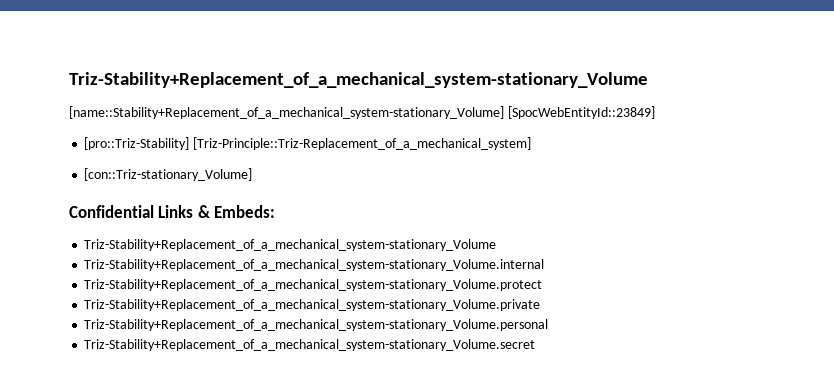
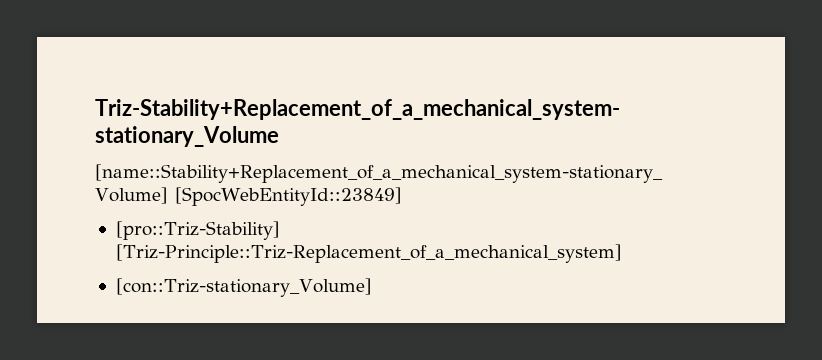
[69,205,276,218] [84,239,497,251] [84,259,545,271] [84,279,543,291] [84,299,541,311] [84,319,549,331] [84,339,536,351] // Confidential Links & Embeds: // Triz-Stability+Replacement_of_a_mechanical_system-stationary_Volume // Triz-Stability+Replacement_of_a_mechanical_system-stationary_Volume.internal // Triz-Stability+Replacement_of_a_mechanical_system-stationary_Volume.protect // Triz-Stability+Replacement_of_a_mechanical_system-stationary_Volume.private // Triz-Stability+Replacement_of_a_mechanical_system-stationary_Volume.personal // Triz-Stability+Replacement_of_a_mechanical_system-stationary_Volume.secret -> (372, 287) none

